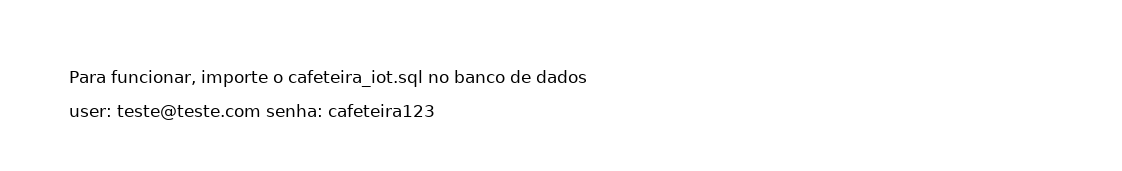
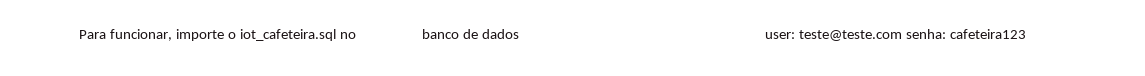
[288,70,423,87] cafeteira_iot.sql -> [239,29,336,41] iot_cafeteira.sql

